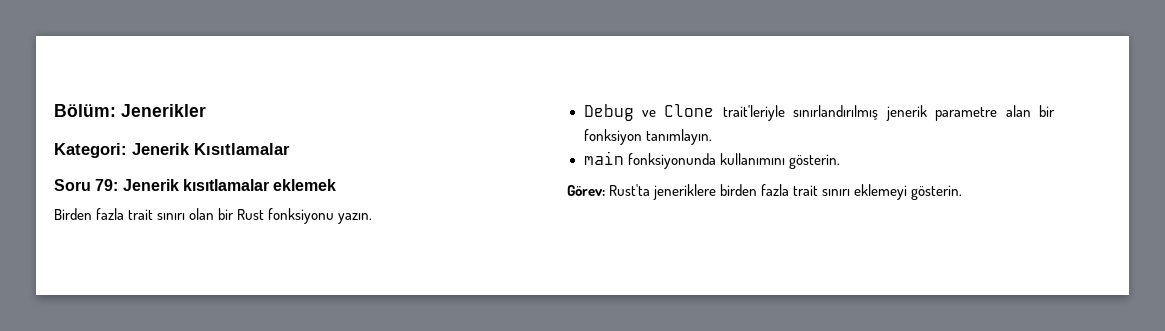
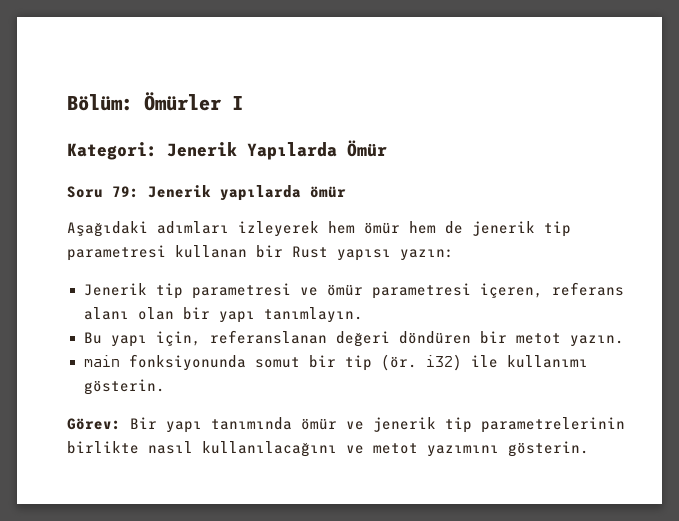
[121,104,206,117] Jenerikler -> [144,92,243,111] Ömürler I
[194,143,290,155] Kısıtlamalar -> [247,140,387,160] Yapılarda Ömür
[182,179,337,191] [54,208,373,224] [583,104,1055,121] [583,129,712,145] [583,151,840,169] [567,184,908,200] kısıtlamalar eklemek // Birden fazla trait sınırı olan bir Rust fonksiyonu yazın. // Debug ve Clone trait'leriyle sınırlandırılmış jenerik parametre alan bir fonksiyon tanımlayın. // main fonksiyonunda kullanımını gösterin. // Görev: Rust'ta jeneriklere birden fazla trait sınırı eklemeyi -> [220,185,346,201] [67,221,571,237] [67,245,454,261] [83,282,624,299] [83,307,363,323] [83,330,624,347] [83,354,588,371] [83,379,165,395] [67,417,625,433] [67,441,499,457] yapılarda ömür // Aşağıdaki adımları izleyerek hem ömür hem de jenerik tip parametresi kullanan bir Rust yapısı yazın: // Jenerik tip parametresi ve ömür parametresi içeren, referans alanı olan bir yapı tanımlayın. // Bu yapı için, referanslanan değeri döndüren bir metot yazın. // main fonksiyonunda somut bir tip (ör. i32) ile kullanımı gösterin. // Görev: Bir yapı tanımında ömür ve jenerik tip parametrelerinin birlikte nasıl kullanılacağını ve metot yazımını

